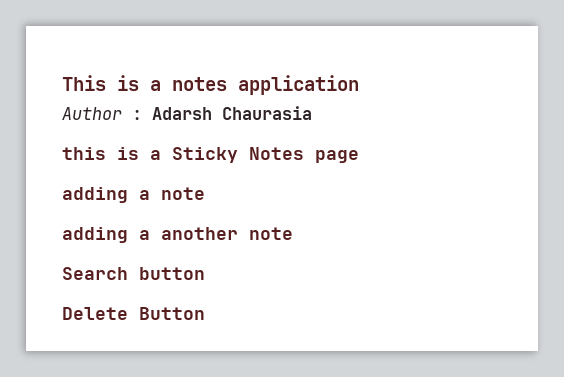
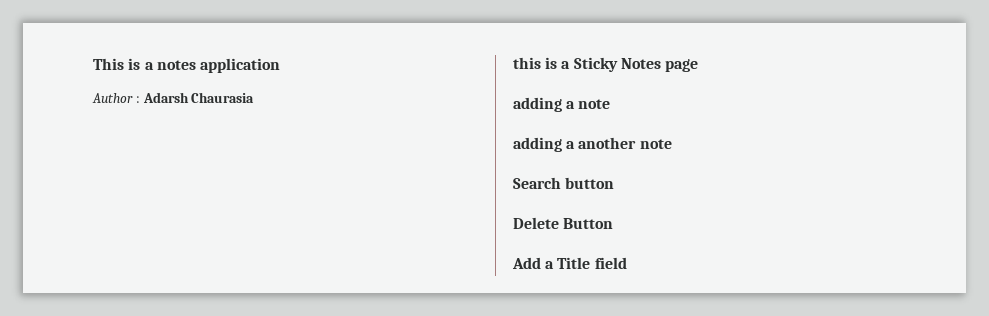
(205, 313) none -> [512,257,627,269] // Add a Title field

